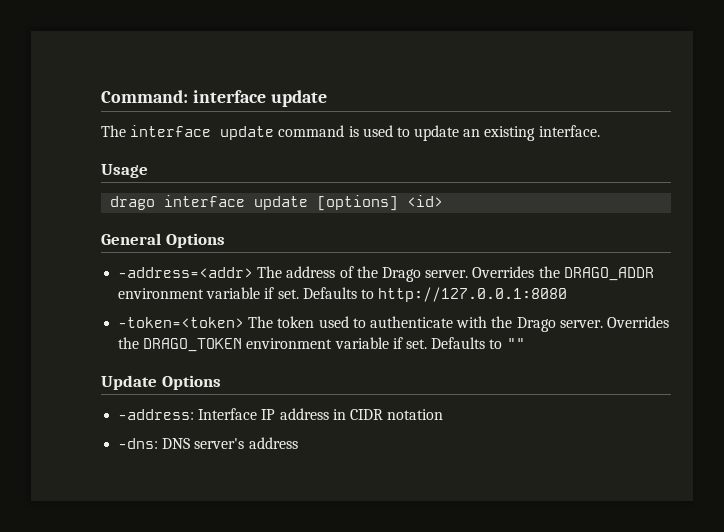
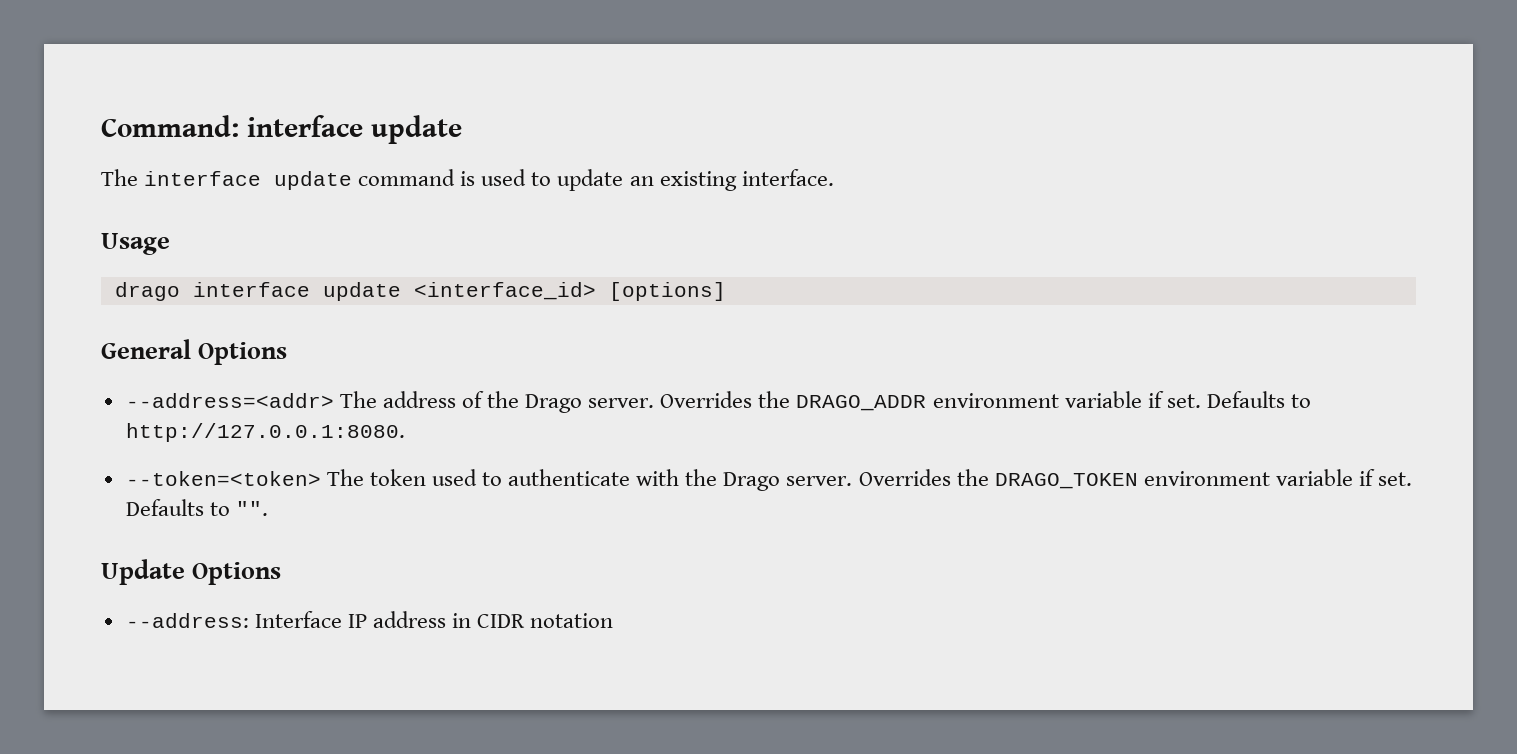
(309, 203) none -> [413,282,596,300] <interface_id>
[407,195,444,207] <id> -> (726, 291) none
[118,267,254,278] -address=<addr> -> [125,393,334,408] --address=<addr>
[378,287,568,302] [118,317,245,328] http://127.0.0.1:8080 // -token=<token> -> [125,423,405,442] [125,471,321,486] http://127.0.0.1:8080. // --token=<token>
[506,338,525,349] "" -> [235,501,268,516] "".
[118,409,195,420] -address: -> [125,613,249,628] --address:
[118,437,298,449] // -dns: DNS server's address -> (614, 620) none

